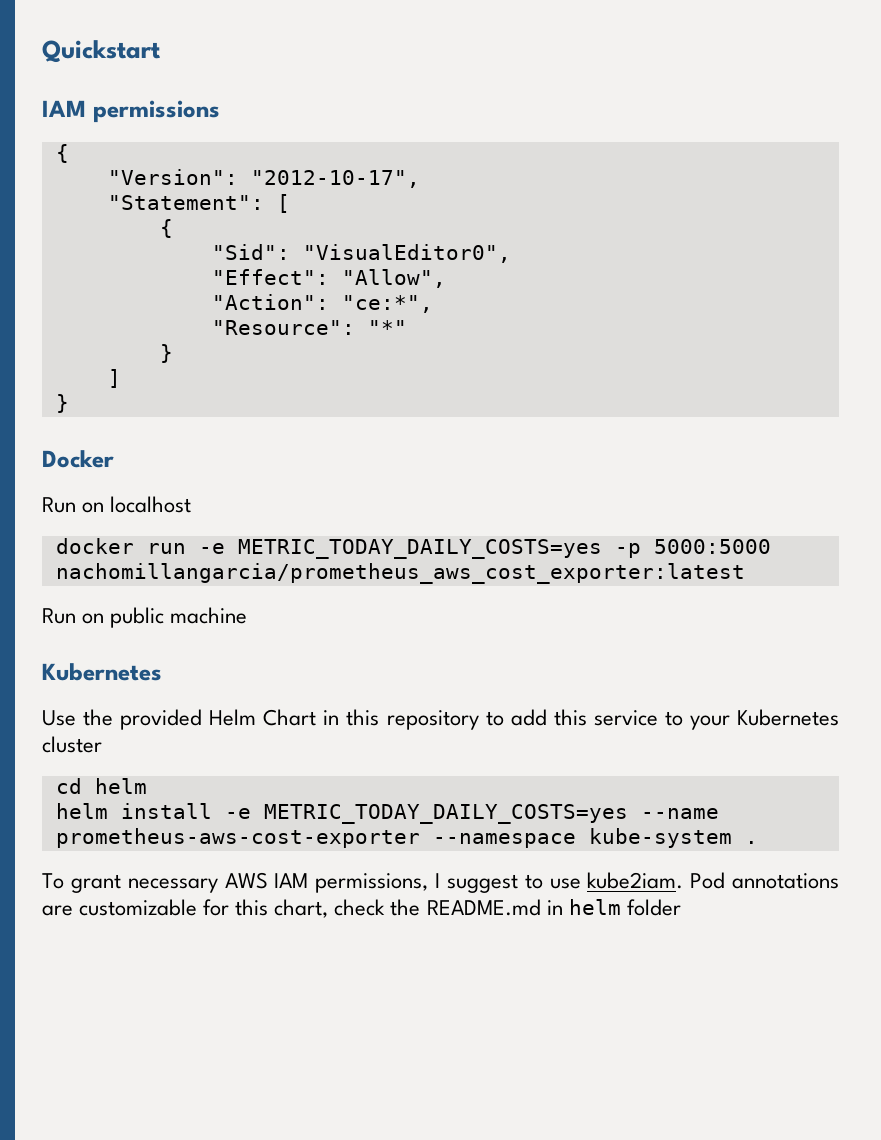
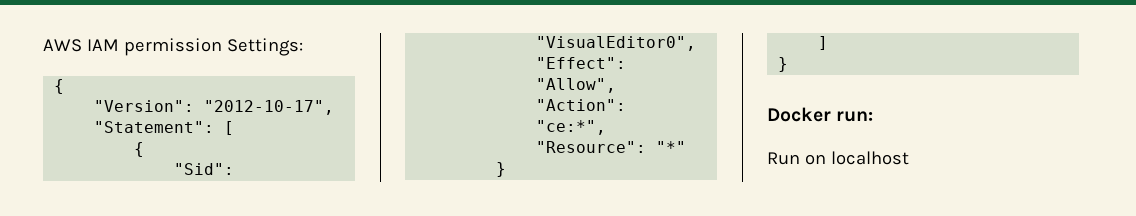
[42,40,161,63] [42,100,220,123] Quickstart // IAM permissions -> [43,38,303,56] AWS IAM permission Settings:
(114, 459) none -> [836,111,874,122] run:
[55,538,771,559] [55,563,745,584] [42,607,248,628] [42,663,162,681] [42,709,839,730] [42,736,102,753] [55,778,147,794] [55,803,719,824] [55,828,758,848] [42,872,840,893] [42,899,681,918] // docker run -e METRIC_TODAY_DAILY_COSTS=yes -p 5000:5000 nachomillangarcia/prometheus_aws_cost_exporter:latest // Run on public machine // Kubernetes // Use the provided Helm Chart in this repository to add this service to your Kubernetes cluster // cd helm // helm install -e METRIC_TODAY_DAILY_COSTS=yes --name prometheus-aws-cost-exporter --namespace kube-system . // To grant necessary AWS IAM permissions, I suggest to use kube2iam. Pod annotations are customizable for this chart, check the README.md in helm folder -> (909, 158) none

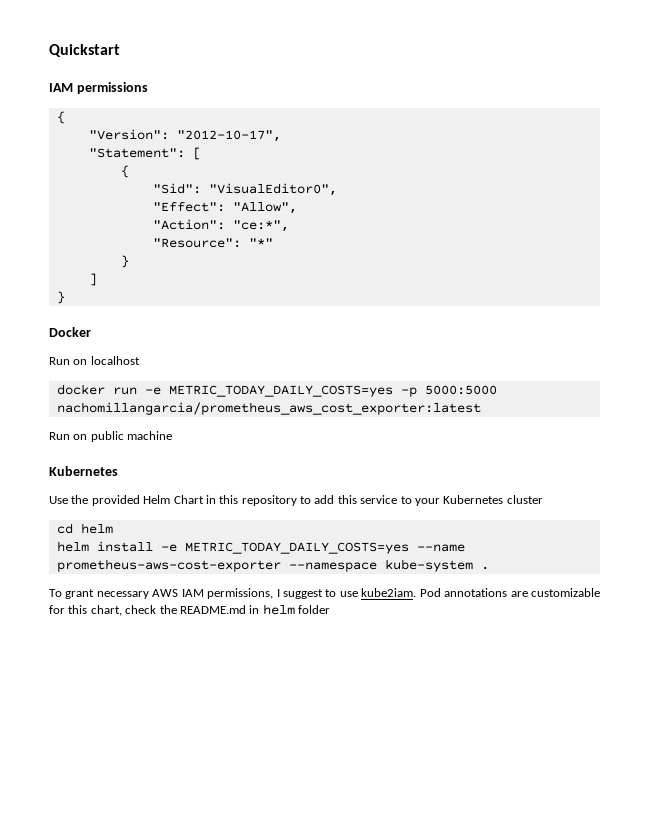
[43,38,303,56] AWS IAM permission Settings: -> [49,44,120,57] [49,82,148,94] Quickstart // IAM permissions
[836,111,874,122] run: -> (91, 332) none
(909, 158) none -> [56,384,497,397] [56,402,481,415] [49,431,173,442] [49,466,118,476] [49,495,543,506] [56,523,113,534] [56,541,465,554] [56,559,489,572] [49,588,600,599] [49,604,330,616] // docker run -e METRIC_TODAY_DAILY_COSTS=yes -p 5000:5000 nachomillangarcia/prometheus_aws_cost_exporter:latest // Run on public machine // Kubernetes // Use the provided Helm Chart in this repository to add this service to your Kubernetes cluster // cd helm // helm install -e METRIC_TODAY_DAILY_COSTS=yes --name prometheus-aws-cost-exporter --namespace kube-system . // To grant necessary AWS IAM permissions, I suggest to use kube2iam. Pod annotations are customizable for this chart, check the README.md in helm folder

